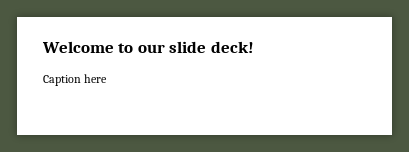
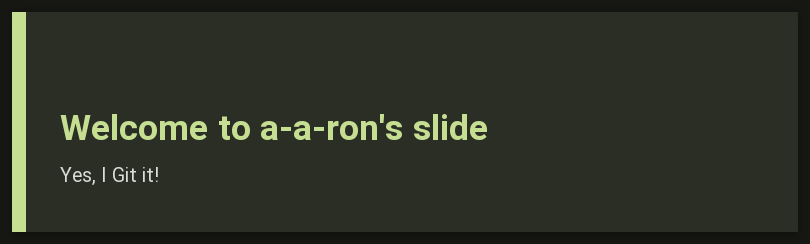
[137,44,165,53] our -> [260,114,404,140] a-a-ron's
[210,41,254,53] [43,74,108,86] deck! // Caption here -> [60,167,159,186] // Yes, I Git it!

